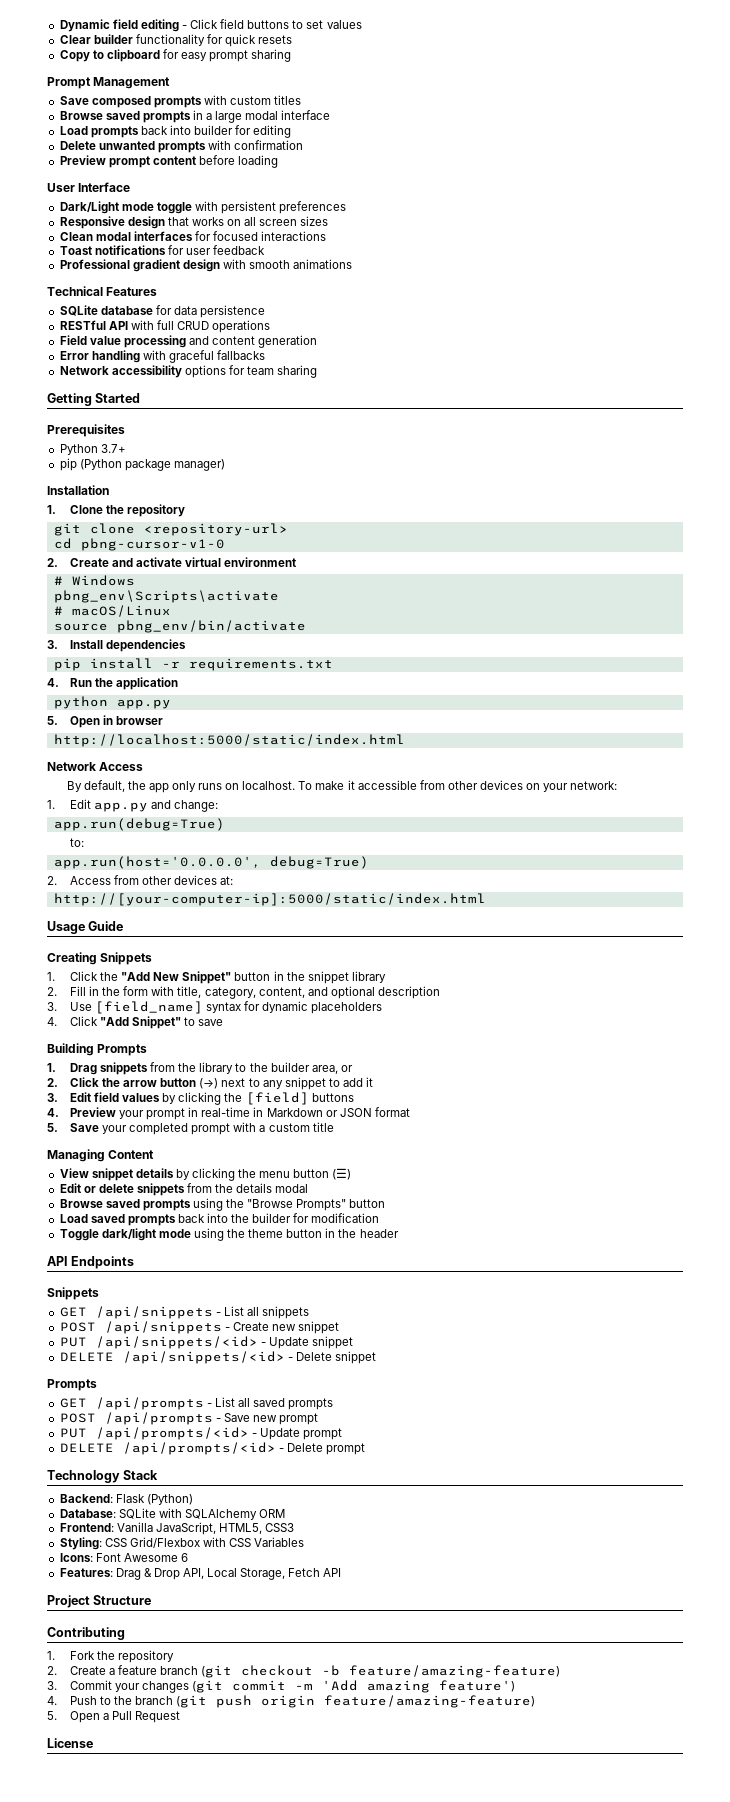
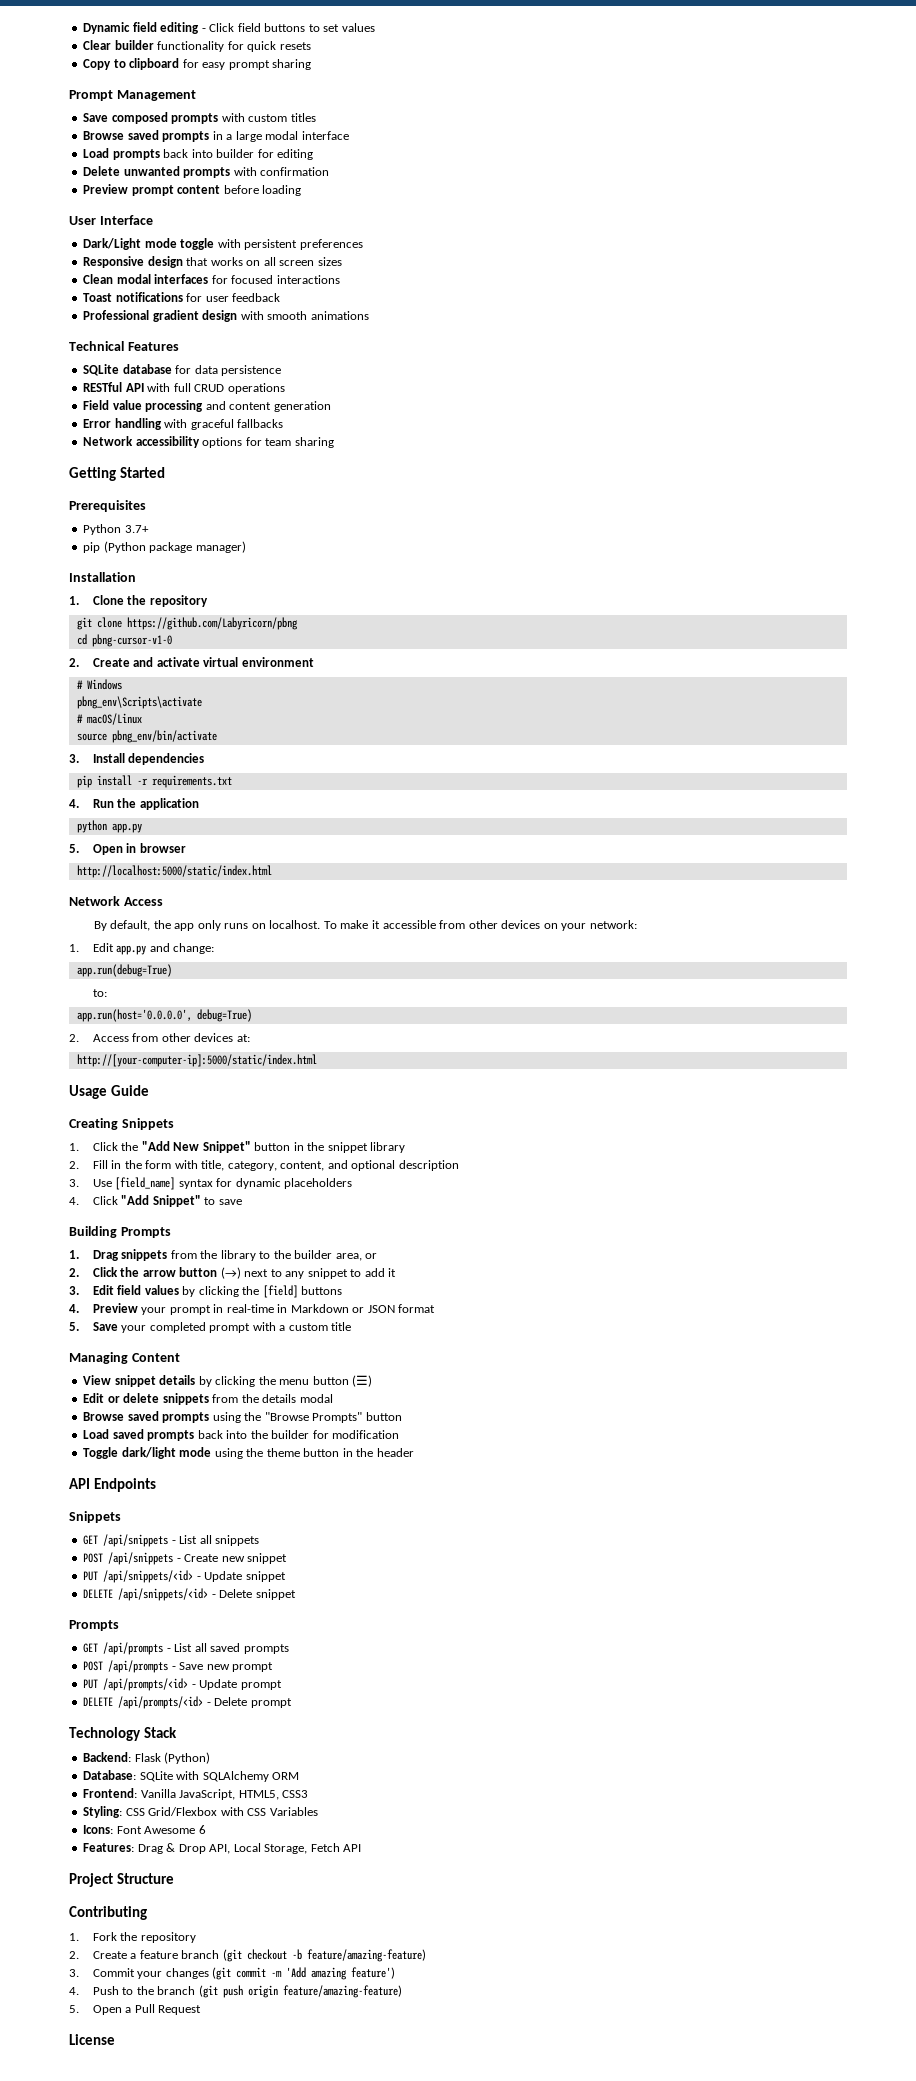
[143,523,288,536] <repository-url> -> [126,617,298,630] https://github.com/Labyricorn/pbng

